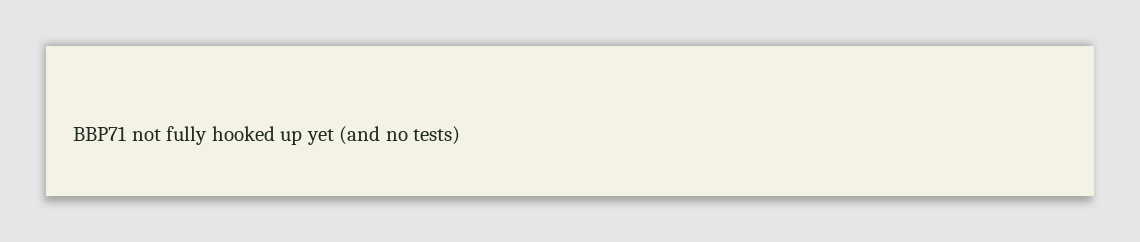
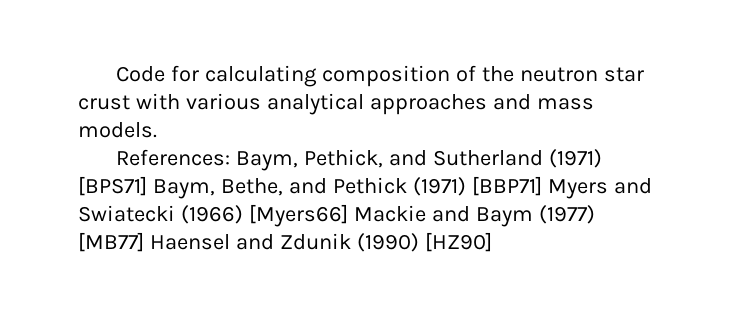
[73,126,461,145] BBP71 not fully hooked up yet (and no tests) -> [116,65,644,87] [78,93,594,115] [78,122,157,138] [116,149,602,171] [78,176,652,199] [78,204,595,227] [78,232,492,252] Code for calculating composition of the neutron star crust with various analytical approaches and mass models. // References: Baym, Pethick, and Sutherland (1971) [BPS71] Baym, Bethe, and Pethick (1971) [BBP71] Myers and Swiatecki (1966) [Myers66] Mackie and Baym (1977) [MB77] Haensel and Zdunik (1990) [HZ90]

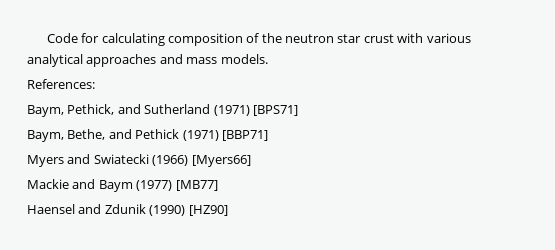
(231, 157) none -> (95, 84) //
(147, 186) none -> (298, 110) //
(542, 186) none -> (268, 135) //
(348, 215) none -> (251, 161) //
(144, 242) none -> (218, 185) //

